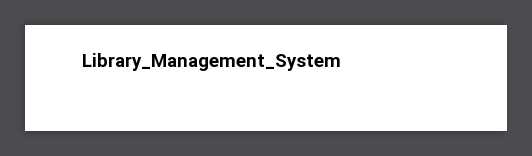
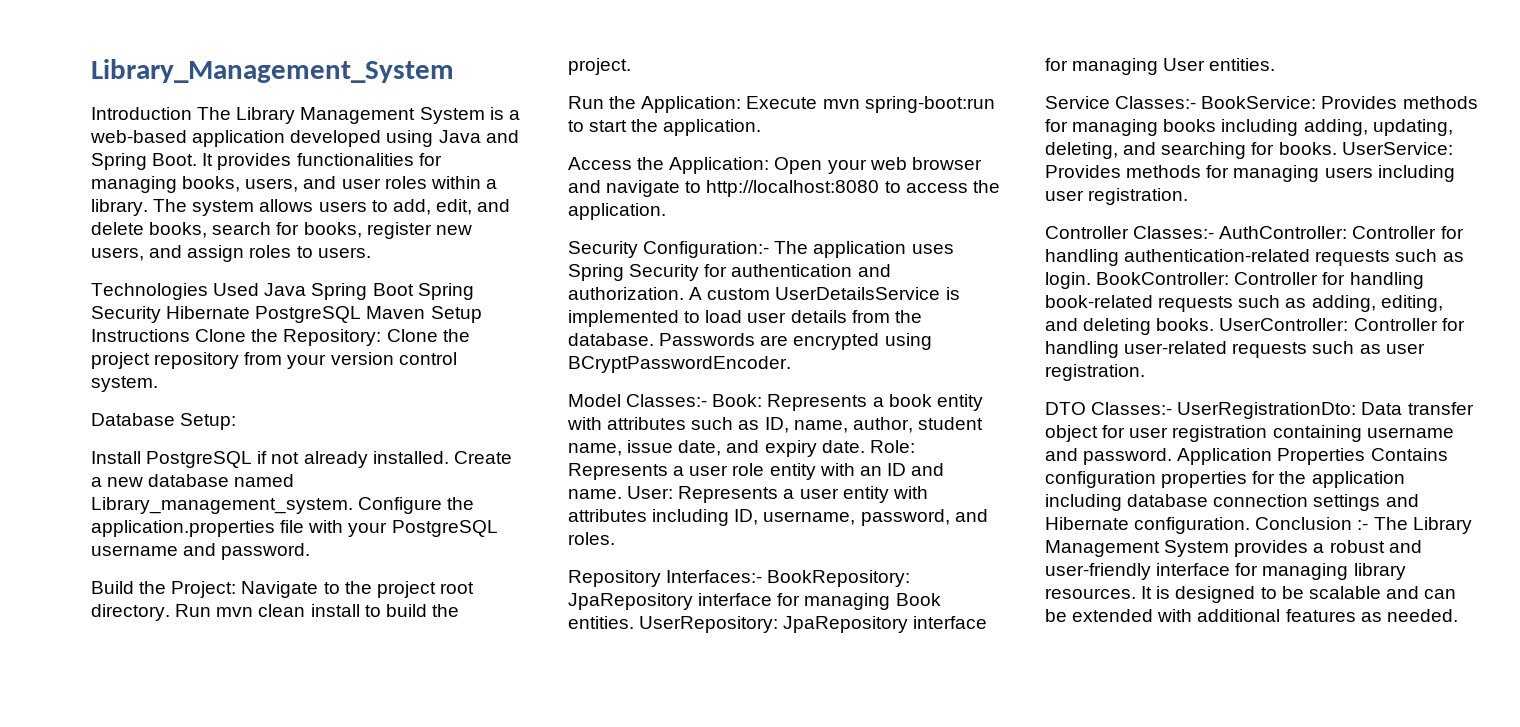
(341, 62) none -> [91,107,520,124] [90,130,519,147] [91,153,442,170] [91,176,497,193] [91,199,511,216] [91,222,472,239] [91,245,371,262] [91,283,474,300] [91,306,482,323] [91,329,470,346] [91,352,457,369] [91,376,158,392] [91,413,237,430] [91,451,512,468] [91,474,295,487] [91,497,475,514] [91,520,498,537] [91,543,311,560] [91,581,474,598] [91,604,459,621] [568,58,631,75] [568,96,995,113] [568,119,762,136] [568,157,982,174] [568,180,1000,197] [568,203,666,220] [568,241,954,258] [568,264,891,281] [568,287,960,300] [568,310,922,327] [568,333,932,350] [568,356,791,373] [568,394,983,411] [567,417,983,433] [568,440,915,457] [568,463,945,480] [568,486,928,503] [568,509,988,526] [568,532,615,545] [568,570,911,587] [568,593,941,610] [568,616,988,633] [1045,58,1276,75] [1045,96,1478,109] [1045,119,1453,136] [1045,142,1453,159] [1045,165,1455,182] [1045,188,1189,205] [1045,226,1464,239] [1045,249,1464,266] [1045,272,1424,289] [1045,295,1443,312] [1045,318,1465,335] [1045,341,1425,358] [1045,364,1145,381] [1045,402,1474,419] [1045,425,1454,442] [1045,448,1448,465] [1045,471,1405,488] [1045,494,1419,511] [1045,517,1472,534] [1045,540,1422,557] [1045,563,1406,580] [1045,586,1457,603] [1045,609,1458,622] // Introduction The Library Management System is a web-based application developed using Java and Spring Boot. It provides functionalities for managing books, users, and user roles within a library. The system allows users to add, edit, and delete books, search for books, register new users, and assign roles to users. // Technologies Used Java Spring Boot Spring Security Hibernate PostgreSQL Maven Setup Instructions Clone the Repository: Clone the project repository from your version control system. // Database Setup: // Install PostgreSQL if not already installed. Create a new database named Library_management_system. Configure the application.properties file with your PostgreSQL username and password. // Build the Project: Navigate to the project root directory. Run mvn clean install to build the project. // Run the Application: Execute mvn spring-boot:run to start the application. // Access the Application: Open your web browser and navigate to http://localhost:8080 to access the application. // Security Configuration:- The application uses Spring Security for authentication and authorization. A custom UserDetailsService is implemented to load user details from the database. Passwords are encrypted using BCryptPasswordEncoder. // Model Classes:- Book: Represents a book entity with attributes such as ID, name, author, student name, issue date, and expiry date. Role: Represents a user role entity with an ID and name. User: Represents a user entity with attributes including ID, username, password, and roles. // Repository Interfaces:- BookRepository: JpaRepository interface for managing Book entities. UserRepository: JpaRepository interface for managing User entities. // Service Classes:- BookService: Provides methods for managing books including adding, updating, deleting, and searching for books. UserService: Provides methods for managing users including user registration. // Controller Classes:- AuthController: Controller for handling authentication-related requests such as login. BookController: Controller for handling book-related requests such as adding, editing, and deleting books. UserController: Controller for handling user-related requests such as user registration. // DTO Classes:- UserRegistrationDto: Data transfer object for user registration containing username and password. Application Properties Contains configuration properties for the application including database connection settings and Hibernate configuration. Conclusion :- The Library Management System provides a robust and user-friendly interface for managing library resources. It is designed to be scalable and can be extended with additional features as needed.

